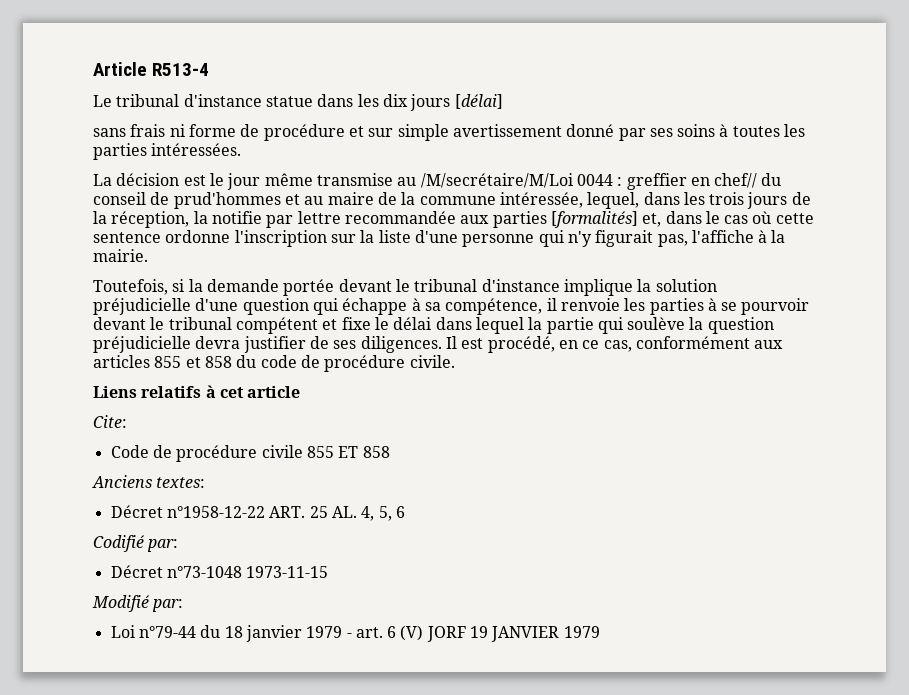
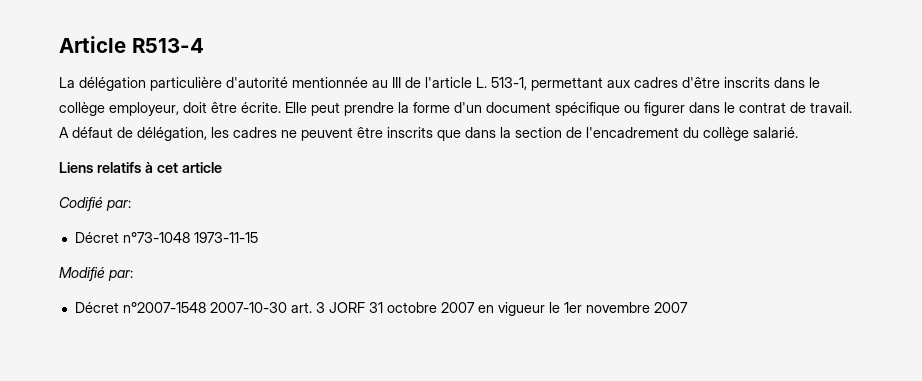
[93,94,503,111] [93,124,806,141] [93,143,242,160] [93,173,782,190] [93,192,811,209] [93,211,814,228] [93,230,786,247] [93,249,148,262] [93,279,717,296] [93,298,810,315] [93,317,774,334] [93,336,784,353] [93,355,455,372] Le tribunal d'instance statue dans les dix jours [délai] // sans frais ni forme de procédure et sur simple avertissement donné par ses soins à toutes les parties intéressées. // La décision est le jour même transmise au /M/secrétaire/M/Loi 0044 : greffier en chef// du conseil de prud'hommes et au maire de la commune intéressée, lequel, dans les trois jours de la réception, la notifie par lettre recommandée aux parties [formalités] et, dans le cas où cette sentence ordonne l'inscription sur la liste d'une personne qui n'y figurait pas, l'affiche à la mairie. // Toutefois, si la demande portée devant le tribunal d'instance implique la solution préjudicielle d'une question qui échappe à sa compétence, il renvoie les parties à se pourvoir devant le tribunal compétent et fixe le délai dans lequel la partie qui soulève la question préjudicielle devra justifier de ses diligences. Il est procédé, en ce cas, conformément aux articles 855 et 858 du code de procédure civile. -> [59,77,820,91] [59,102,852,116] [59,127,798,141] La délégation particulière d'autorité mentionnée au III de l'article L. 513-1, permettant aux cadres d'être inscrits dans le collège employeur, doit être écrite. Elle peut prendre la forme d'un document spécifique ou figurer dans le contrat de travail. A défaut de délégation, les cadres ne peuvent être inscrits que dans la section de l'encadrement du collège salarié.
[93,415,127,428] [110,445,390,462] [92,475,206,488] [110,505,405,521] // Cite: // Code de procédure civile 855 ET 858 // Anciens textes: // Décret n°1958-12-22 ART. 25 AL. 4, 5, 6 -> (222, 167) none
[110,625,600,642] Loi n°79-44 du 18 janvier 1979 - art. 6 (V) JORF 19 JANVIER 1979 -> [74,302,688,316] Décret n°2007-1548 2007-10-30 art. 3 JORF 31 octobre 2007 en vigueur le 1er novembre 2007

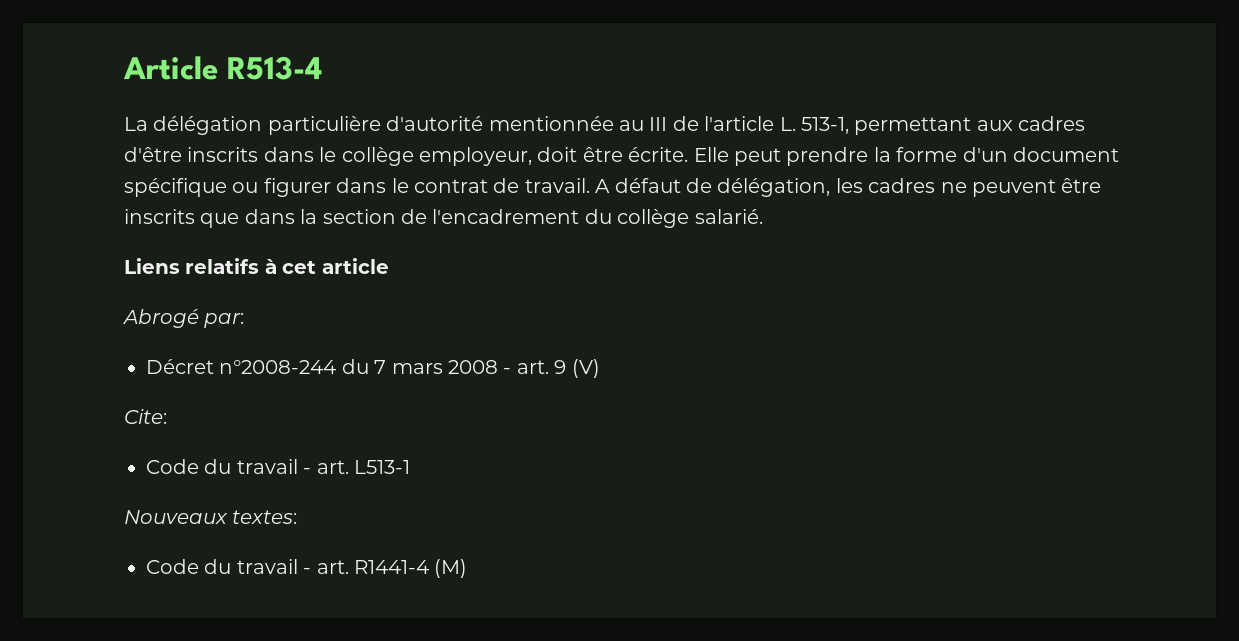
[59,196,131,211] [74,232,258,243] [59,266,133,281] [74,302,688,316] Codifié par: // Décret n°73-1048 1973-11-15 // Modifié par: // Décret n°2007-1548 2007-10-30 art. 3 JORF 31 octobre 2007 en vigueur le 1er novembre 2007 -> [122,309,245,328] [146,359,600,378] [124,409,167,424] [146,459,410,474] [124,510,298,524] [146,559,468,578] Abrogé par: // Décret n°2008-244 du 7 mars 2008 - art. 9 (V) // Cite: // Code du travail - art. L513-1 // Nouveaux textes: // Code du travail - art. R1441-4 (M)

